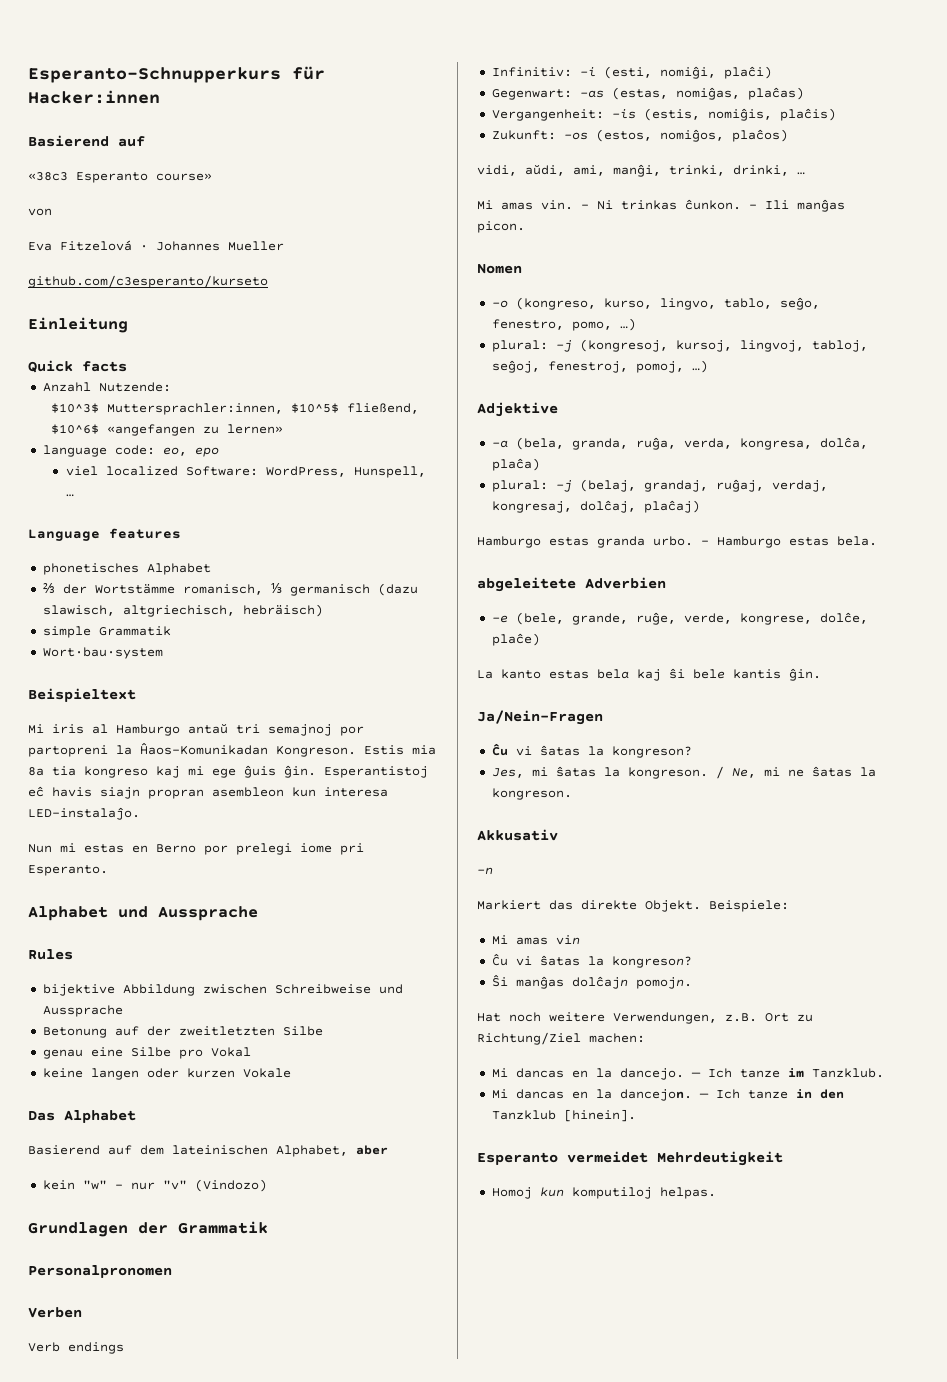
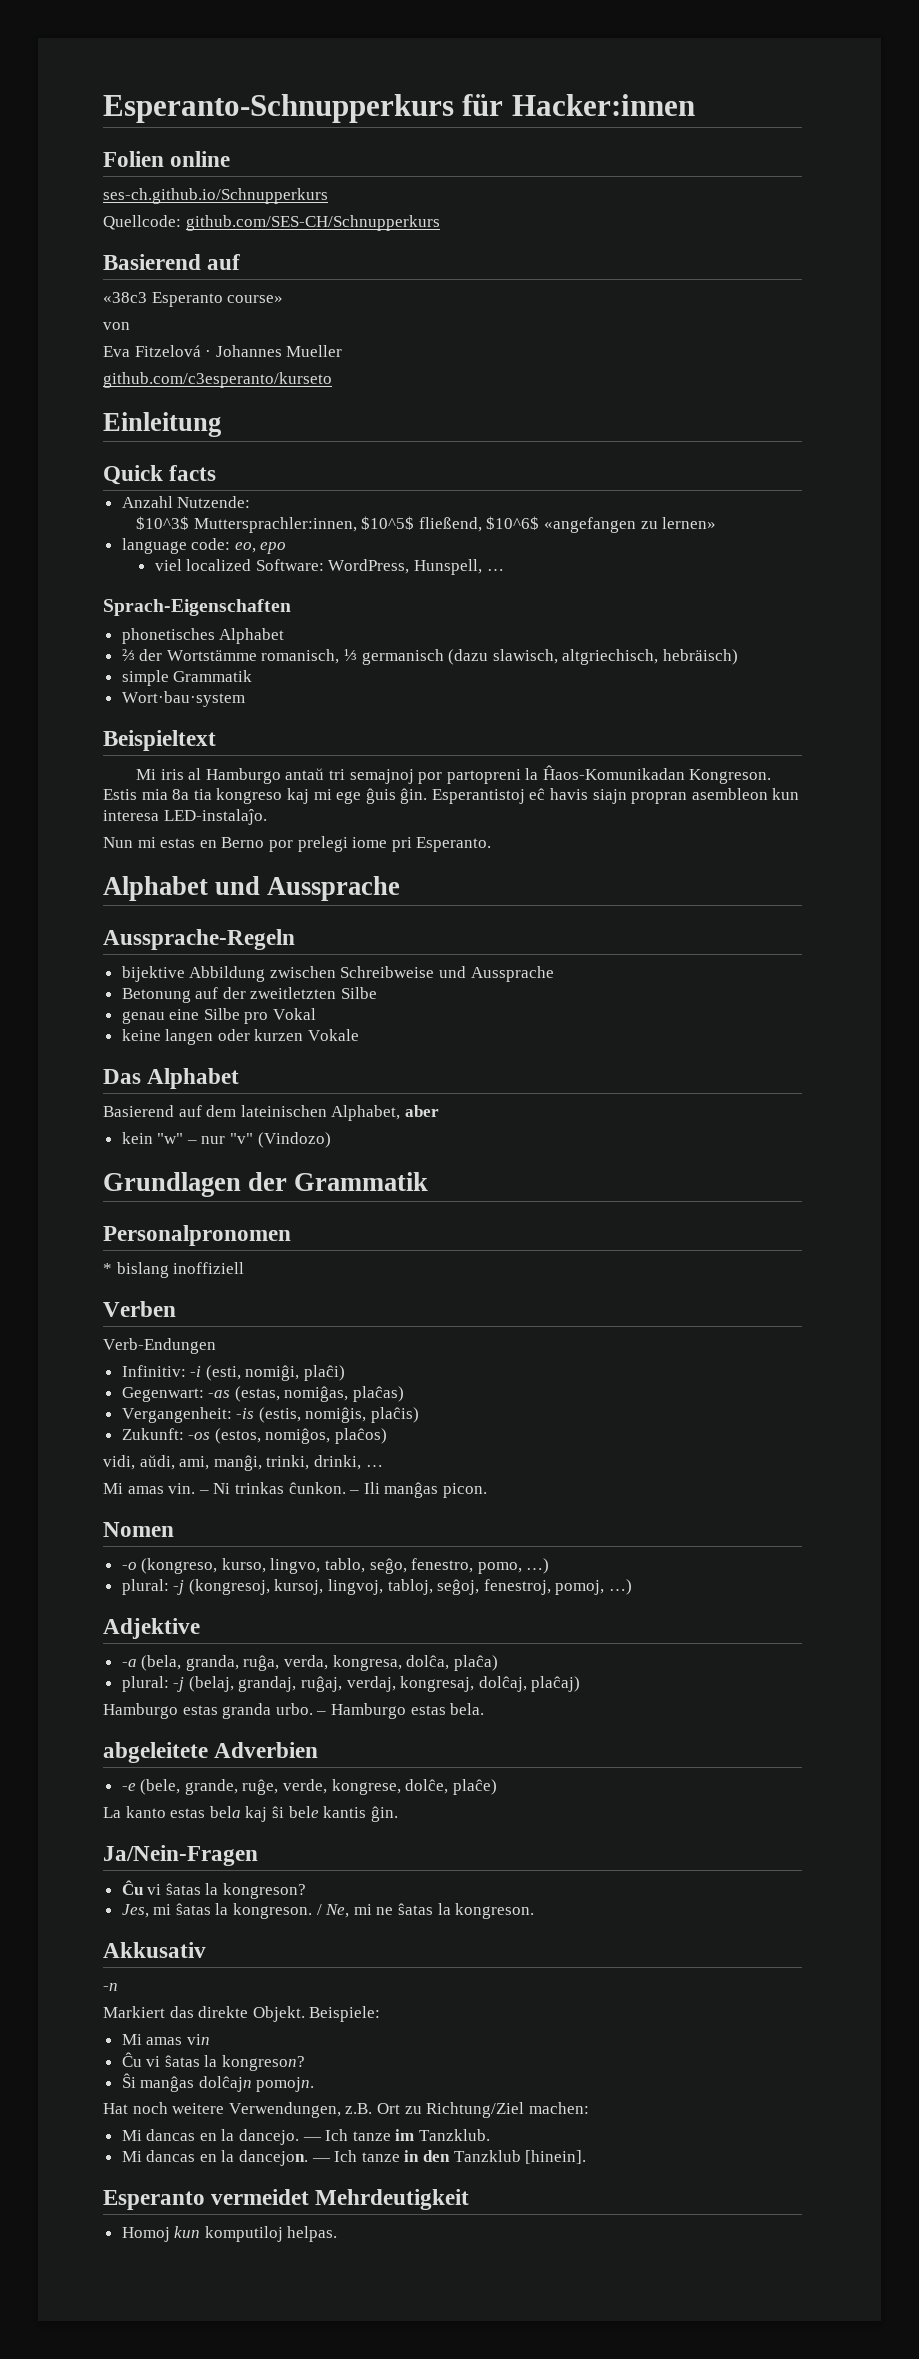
(160, 97) none -> [103,151,231,167] [103,188,328,204] [103,215,440,231] // Folien online // ses-ch.github.io/Schnupperkurs // Quellcode: github.com/SES-CH/Schnupperkurs
[28,528,181,541] Language features -> [103,599,291,616] Sprach-Eigenschaften
[28,949,73,960] Rules -> [103,929,295,950] Aussprache-Regeln
(172, 1271) none -> [103,1262,245,1278] // * bislang inoffiziell
[28,1342,124,1354] Verb endings -> [103,1338,216,1354] Verb-Endungen

